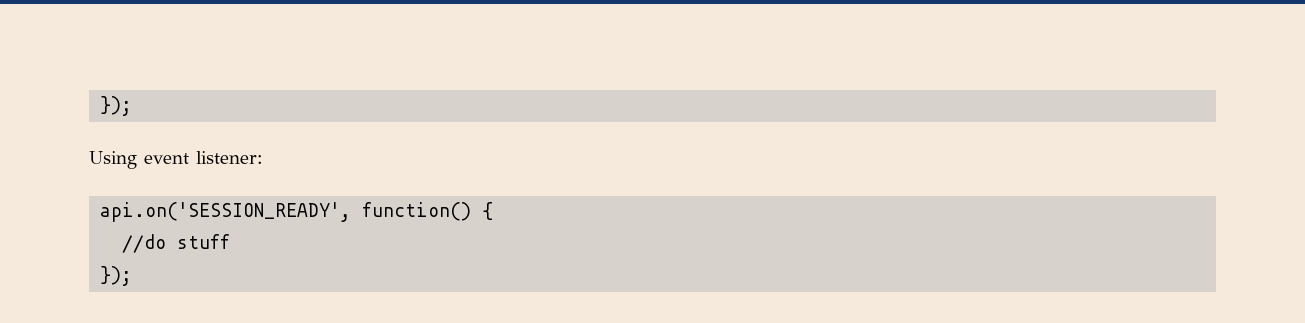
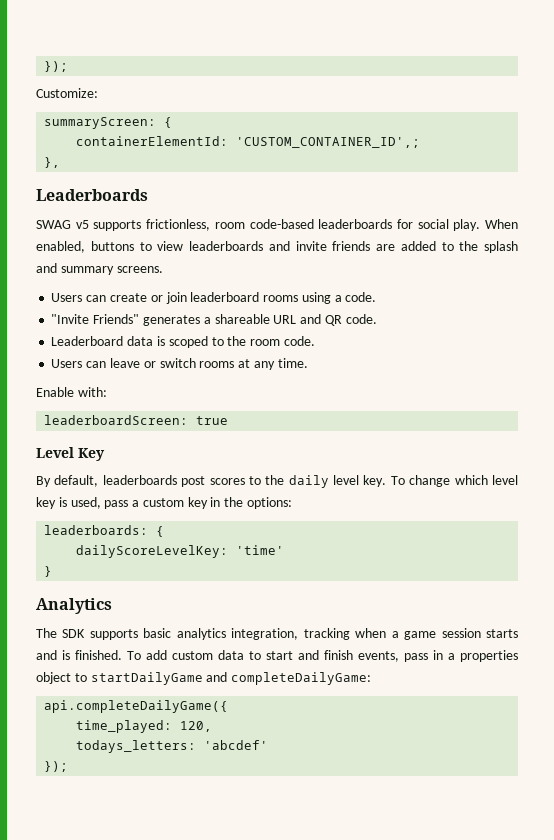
[89,151,263,169] [100,202,494,222] [122,234,231,253] Using event listener: // api.on('SESSION_READY', function() { // //do stuff -> [36,88,98,98] [44,117,173,129] [76,136,421,148] [44,157,61,168] [36,189,148,201] [36,219,518,231] [36,241,518,253] [36,263,163,275] [51,292,377,304] [51,314,377,326] [51,336,315,348] [51,358,308,370] [36,387,107,397] [44,415,229,425] [36,447,105,461] [36,475,518,488] [36,497,293,509] [44,525,165,537] [76,545,285,558] [44,566,53,577] [36,598,112,614] [36,628,518,640] [36,650,518,662] [36,672,372,685] [44,700,229,713] [76,720,213,733] [76,740,269,753] Customize: // summaryScreen: { // containerElementId: 'CUSTOM_CONTAINER_ID',; // }, // Leaderboards // SWAG v5 supports frictionless, room code-based leaderboards for social play. When enabled, buttons to view leaderboards and invite friends are added to the splash and summary screens. // Users can create or join leaderboard rooms using a code. // "Invite Friends" generates a shareable URL and QR code. // Leaderboard data is scoped to the room code. // Users can leave or switch rooms at any time. // Enable with: // leaderboardScreen: true // Level Key // By default, leaderboards post scores to the daily level key. To change which level key is used, pass a custom key in the options: // leaderboards: { // dailyScoreLevelKey: 'time' // } // Analytics // The SDK supports basic analytics integration, tracking when a game session starts and is finished. To add custom data to start and finish events, pass in a properties object to startDailyGame and completeDailyGame: // api.completeDailyGame({ // time_played: 120, // todays_letters: 'abcdef'

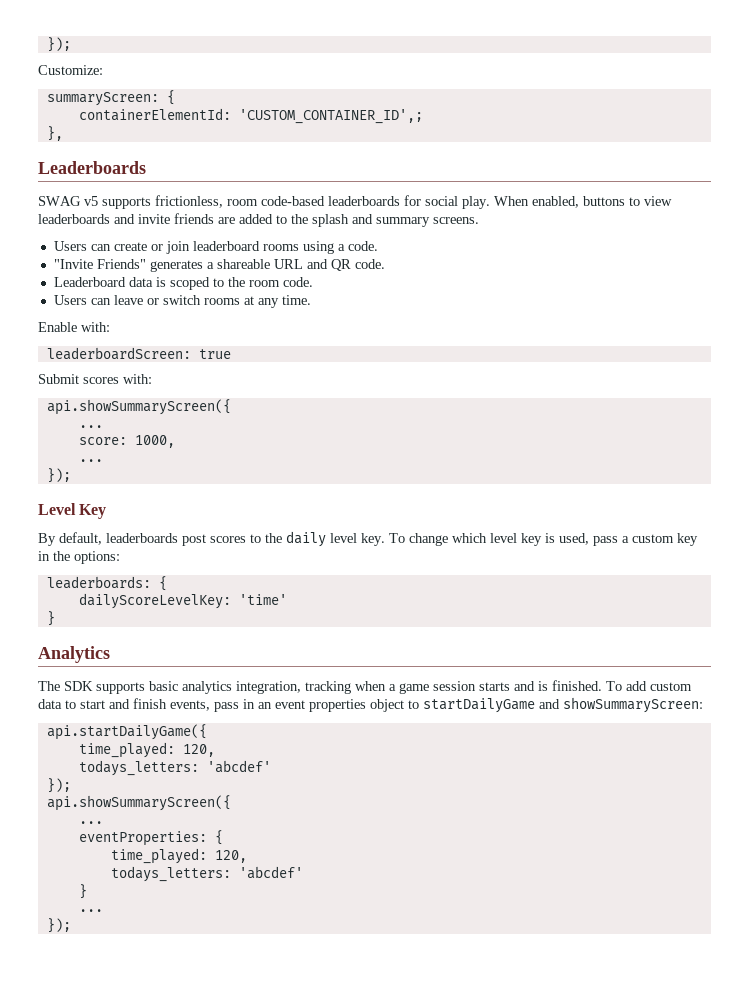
(229, 420) none -> [38,374,152,384] [46,399,231,415] [78,425,103,428] [78,435,175,448] [78,459,103,462] [46,468,71,483] // Submit scores with: // api.showSummaryScreen({ // ... // score: 1000, // ... // });
[448,653,455,660] a -> [258,700,305,709] an event
[231,672,372,685] [44,700,229,713] completeDailyGame: // api.completeDailyGame({ -> [563,697,703,713] [46,724,207,740] showSummaryScreen: // api.startDailyGame({
(69, 766) none -> [46,795,231,811] [78,821,103,824] [78,830,223,846] [110,848,247,864] [110,866,303,882] [78,884,87,899] [78,909,103,912] [46,918,71,933] // api.showSummaryScreen({ // ... // eventProperties: { // time_played: 120, // todays_letters: 'abcdef' // } // ... // });

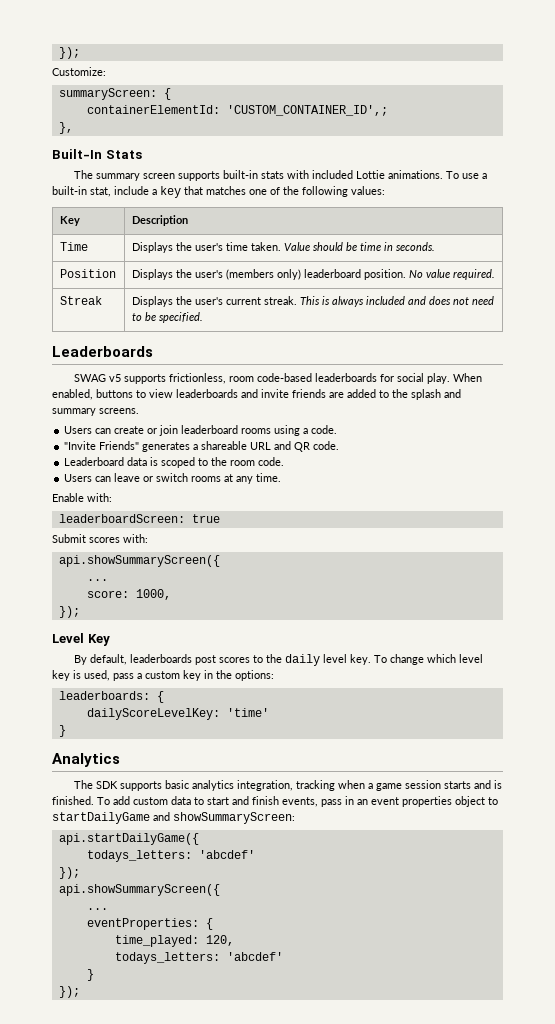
(63, 133) none -> [52,149,142,159] [74,170,488,181] [52,186,385,198] [59,216,80,226] [131,215,188,226] [59,242,88,251] [131,242,435,253] [59,269,116,278] [131,269,495,280] [59,296,102,305] [131,296,494,307] [131,312,203,323] // Built-In Stats // The summary screen supports built-in stats with included Lottie animations. To use a built-in stat, include a key that matches one of the following values: // Key | Description // Time | Displays the user's time taken. Value should be time in seconds. // Position | Displays the user's (members only) leaderboard position. No value required. // Streak | Displays the user's current streak. This is always included and does not need to be specified.
[78,459,103,462] // ... -> (171, 594) none
[78,742,215,758] // time_played: 120, -> (199, 839) none
[78,909,103,912] // ... -> (94, 975) none

